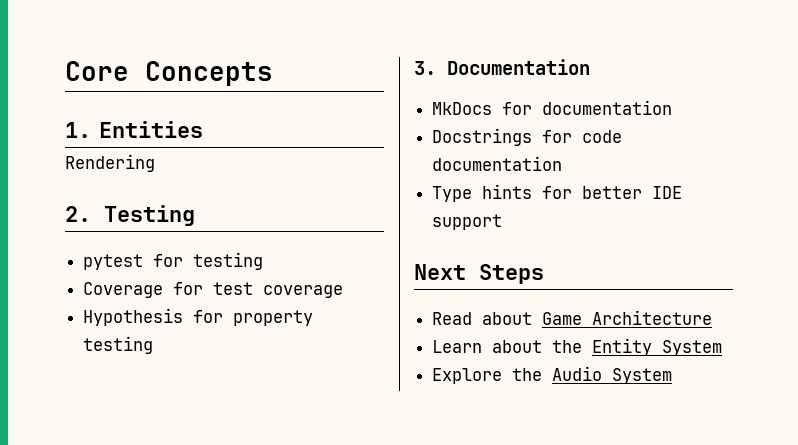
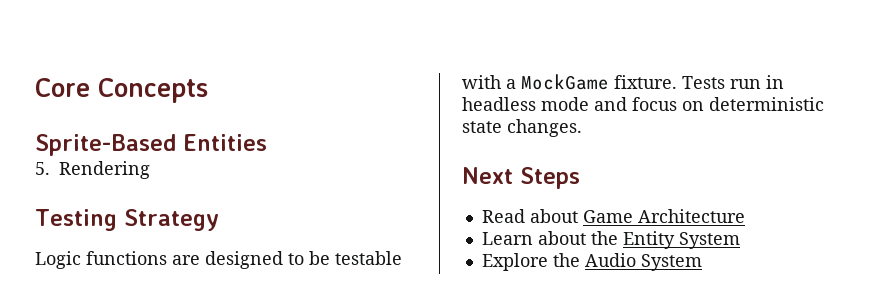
[65,122,91,138] 1. -> [35,134,176,156] Sprite-Based
(204, 129) none -> [35,162,50,175] 5.
[65,206,91,222] 2. -> (150, 170) none
[83,252,264,270] [83,282,344,298] [83,308,314,326] [83,336,154,354] [414,59,590,75] [432,100,673,115] [432,128,623,146] [432,156,563,171] [432,184,683,202] [432,214,503,230] // pytest for testing // Coverage for test coverage // Hypothesis for property testing // 3. Documentation // MkDocs for documentation // Docstrings for code documentation // Type hints for better IDE support -> [123,209,219,231] [35,251,402,269] [462,74,784,90] [462,97,824,111] [462,119,582,137] Strategy // Logic functions are designed to be testable with a MockGame fixture. Tests run in headless mode and focus on deterministic state changes.

